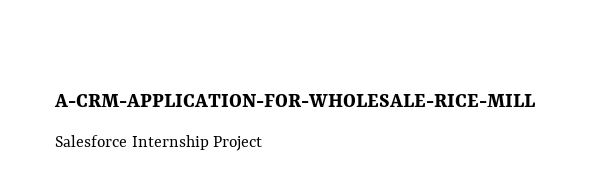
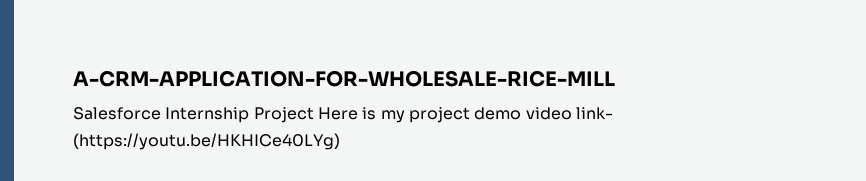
(263, 143) none -> [317,107,613,123] [73,133,340,150] Here is my project demo video link- (https://youtu.be/HKHICe40LYg)

